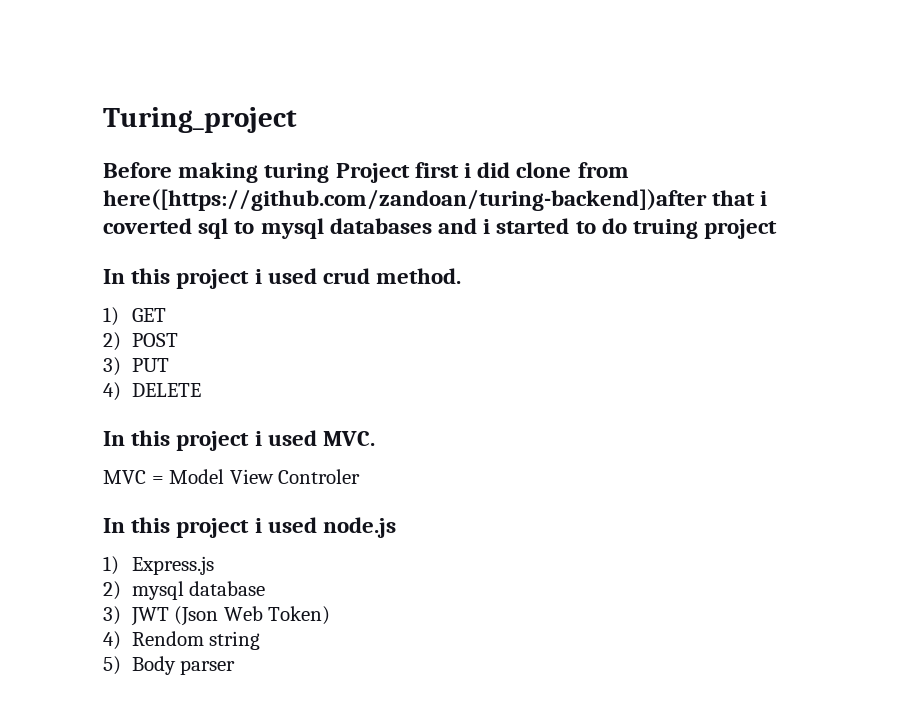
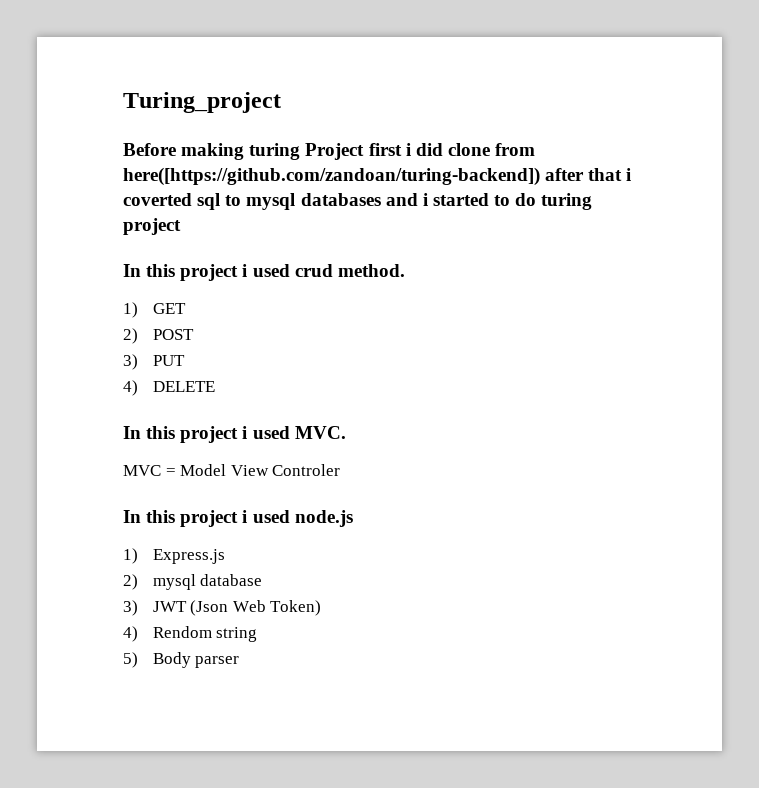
[103,189,707,211] here([https://github.com/zandoan/turing-backend])after -> [123,167,585,186] here([https://github.com/zandoan/turing-backend]) after
[633,219,699,239] truing -> [541,193,593,210] turing

